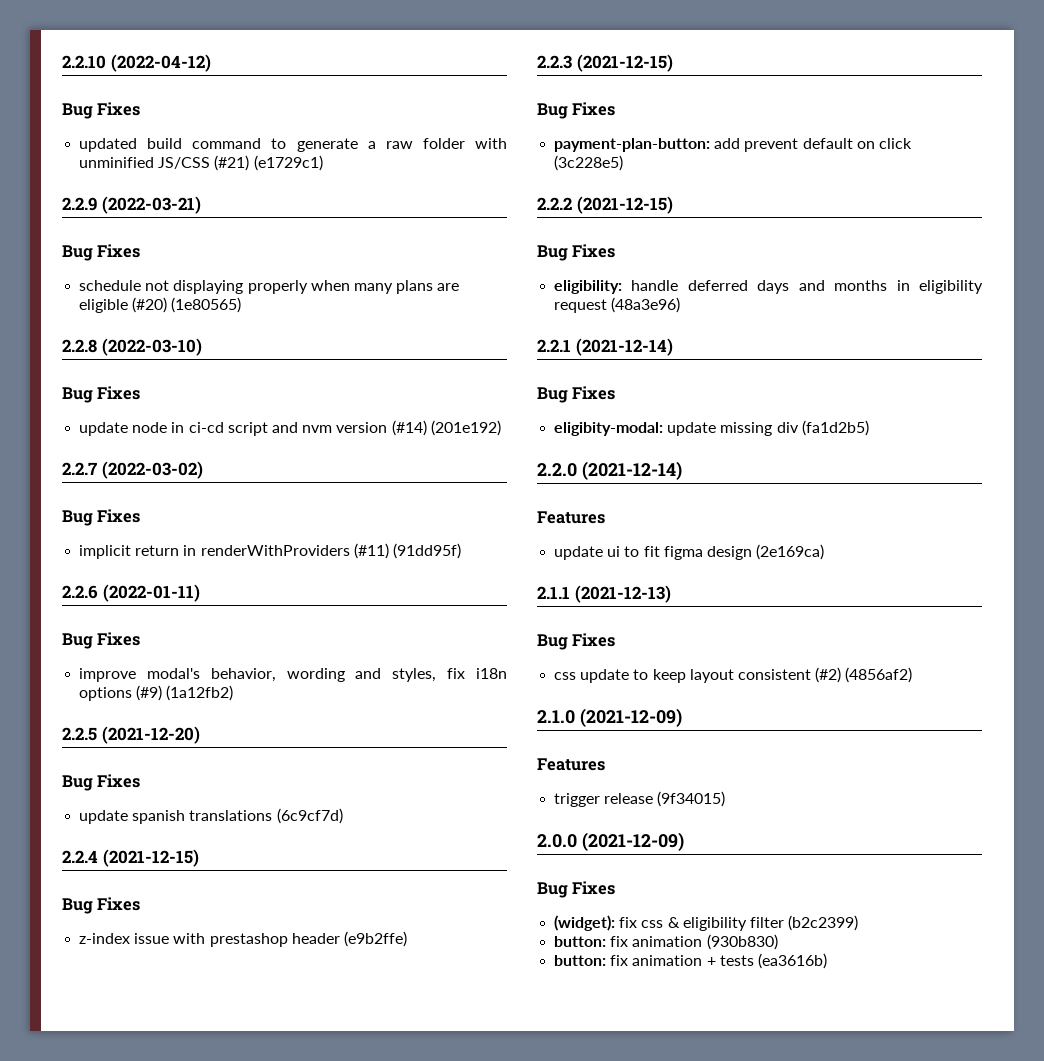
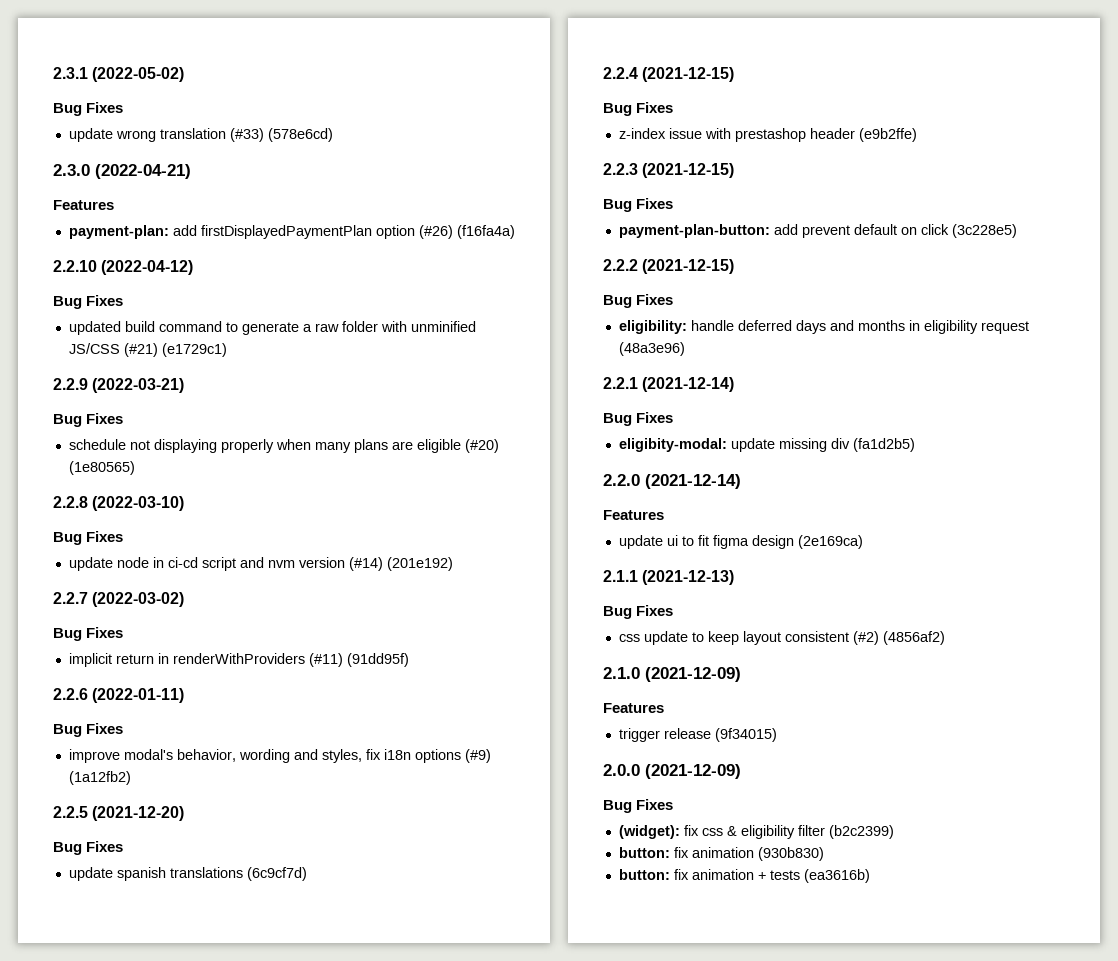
(62, 62) none -> [53,67,185,82] [53,102,124,116] [68,128,333,142] [53,164,191,179] [53,200,114,210] [68,225,515,239] 2.3.1 (2022-05-02) // Bug Fixes // update wrong translation (#33) (578e6cd) // 2.3.0 (2022-04-21) // Features // payment-plan: add firstDisplayedPaymentPlan option (#26) (f16fa4a) //

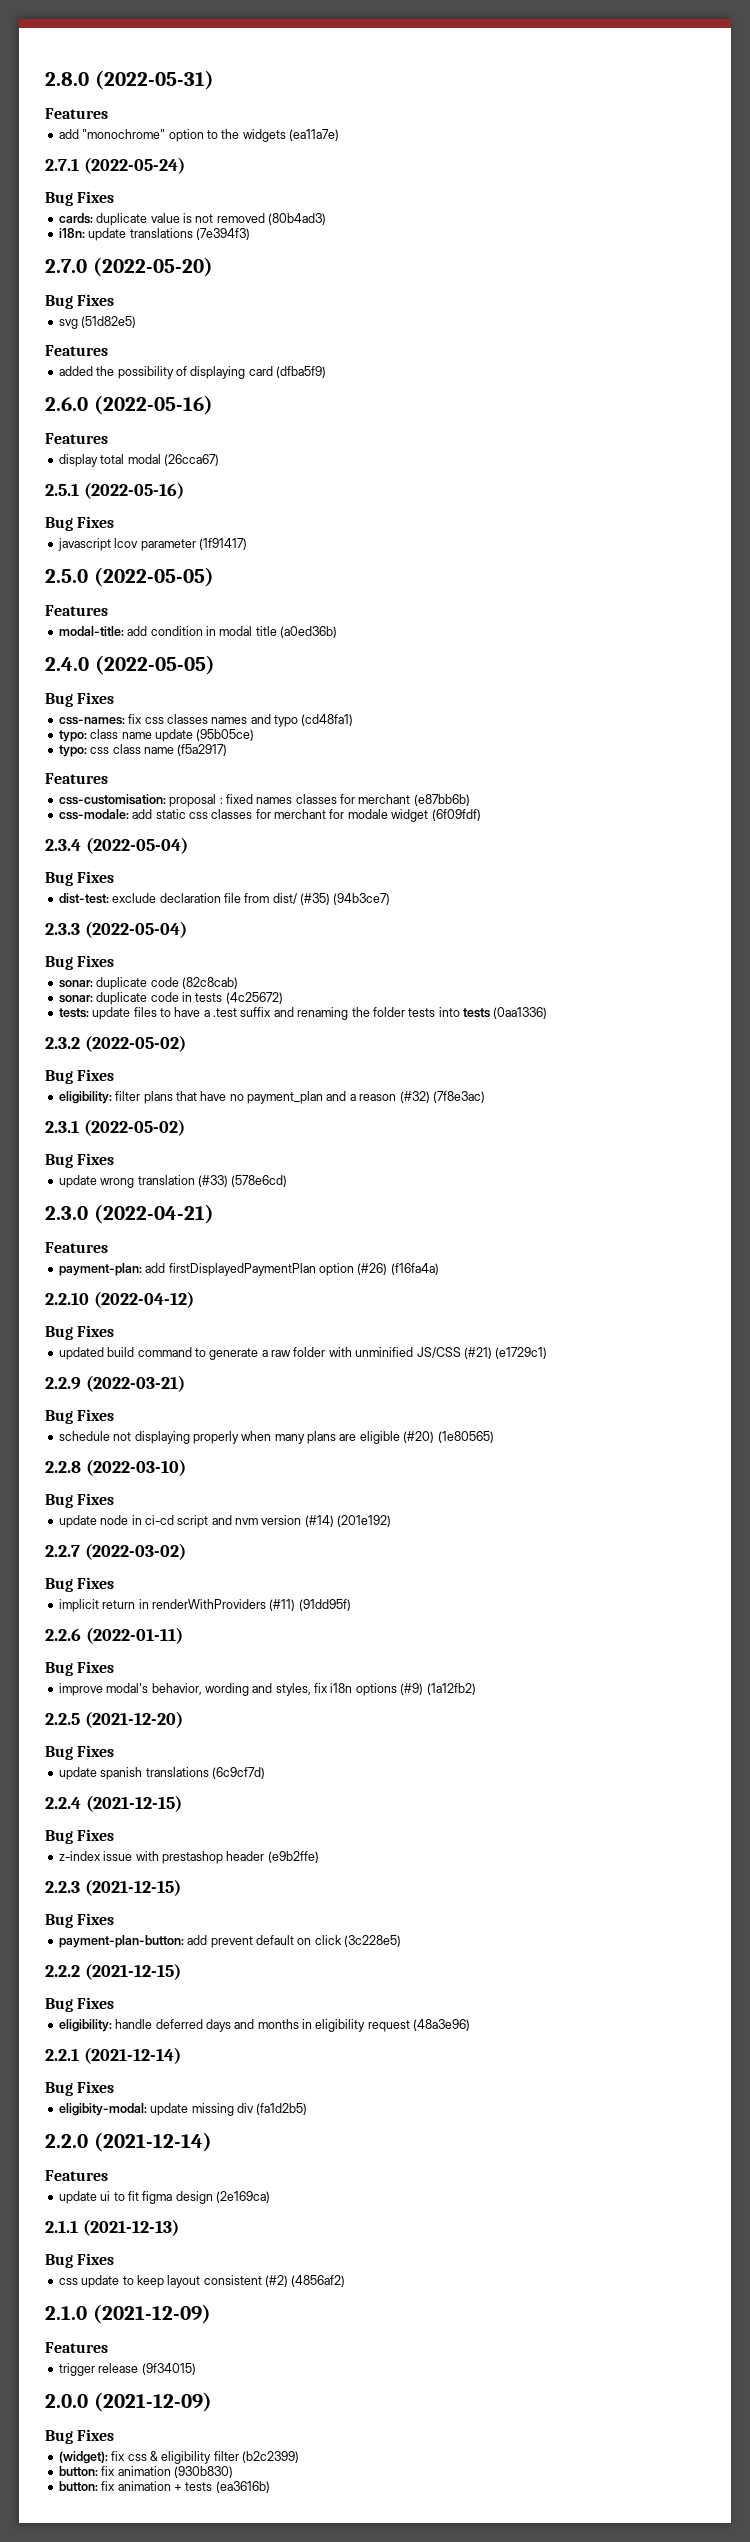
(53, 73) none -> [45,70,214,90] [45,108,108,119] [58,129,339,142] [45,157,185,174] [45,191,115,206] [58,213,326,226] [58,228,250,241] [45,257,213,277] [45,294,115,309] [58,316,137,329] [45,345,108,356] [58,366,326,379] [45,395,213,415] [45,433,108,444] [58,454,219,467] [45,482,184,499] [45,516,115,531] [57,538,247,551] [45,567,214,587] [45,605,108,616] [58,626,337,638] [45,655,215,675] [45,692,115,707] [58,714,354,727] [58,729,255,742] [58,744,228,757] [45,773,108,784] [58,794,470,807] [58,809,481,822] [45,837,188,854] [45,871,115,886] [58,893,391,905] [45,921,187,938] [45,955,115,970] [58,977,238,990] [58,992,283,1005] [58,1007,548,1020] [45,1035,186,1052] [45,1069,115,1084] [58,1091,485,1104] 2.8.0 (2022-05-31) // Features // add "monochrome" option to the widgets (ea11a7e) // 2.7.1 (2022-05-24) // Bug Fixes // cards: duplicate value is not removed (80b4ad3) // i18n: update translations (7e394f3) // 2.7.0 (2022-05-20) // Bug Fixes // svg (51d82e5) // Features // added the possibility of displaying card (dfba5f9) // 2.6.0 (2022-05-16) // Features // display total modal (26cca67) // 2.5.1 (2022-05-16) // Bug Fixes // javascript lcov parameter (1f91417) // 2.5.0 (2022-05-05) // Features // modal-title: add condition in modal title (a0ed36b) // 2.4.0 (2022-05-05) // Bug Fixes // css-names: fix css classes names and typo (cd48fa1) // typo: class name update (95b05ce) // typo: css class name (f5a2917) // Features // css-customisation: proposal : fixed names classes for merchant (e87bb6b) // css-modale: add static css classes for merchant for modale widget (6f09fdf) // 2.3.4 (2022-05-04) // Bug Fixes // dist-test: exclude declaration file from dist/ (#35) (94b3ce7) // 2.3.3 (2022-05-04) // Bug Fixes // sonar: duplicate code (82c8cab) // sonar: duplicate code in tests (4c25672) // tests: update files to have a .test suffix and renaming the folder tests into tests (0aa1336) // 2.3.2 (2022-05-02) // Bug Fixes // eligibility: filter plans that have no payment_plan and a reason (#32) (7f8e3ac) //

